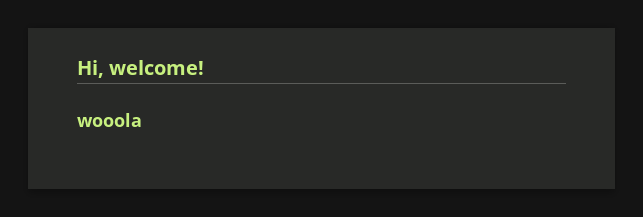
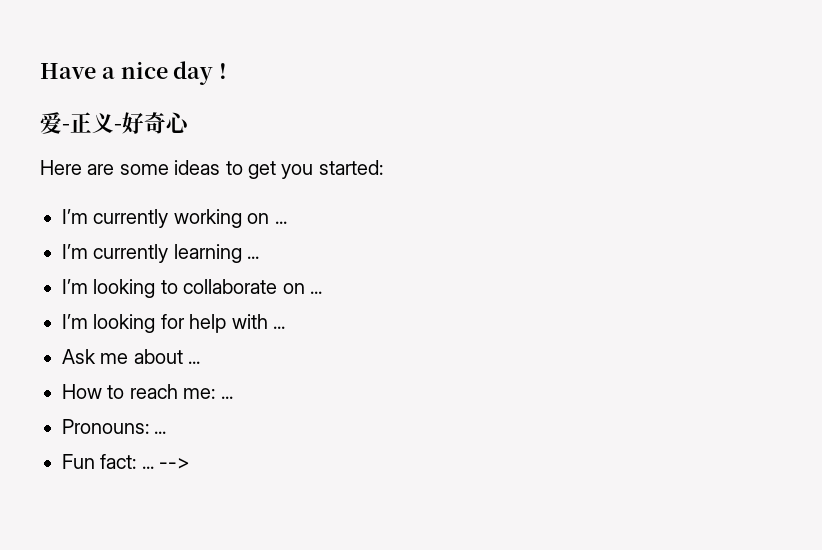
[77,60,205,78] [77,113,142,127] Hi, welcome! // wooola -> [40,61,228,85] [39,112,191,134] [40,160,383,179] [62,209,287,228] [62,244,260,263] [62,279,322,298] [62,314,285,333] [62,349,201,364] [62,384,233,399] [62,419,167,434] [62,454,191,469] Have a nice day ! // 爱-正义-好奇心 // Here are some ideas to get you started: // I’m currently working on ... // I’m currently learning ... // I’m looking to collaborate on ... // I’m looking for help with ... // Ask me about ... // How to reach me: ... // Pronouns: ... // Fun fact: ... -->

